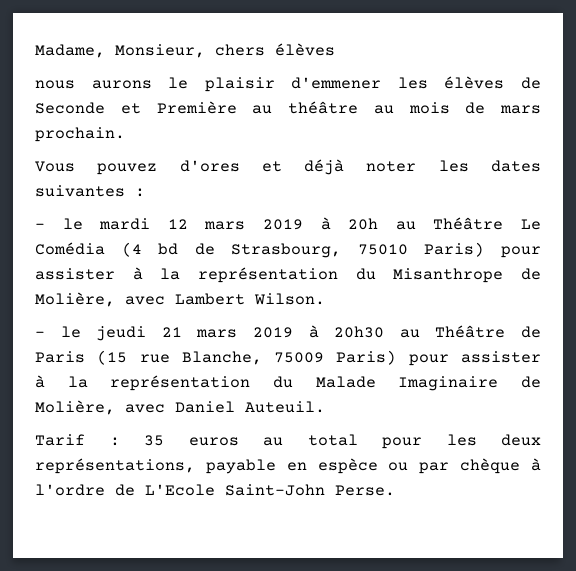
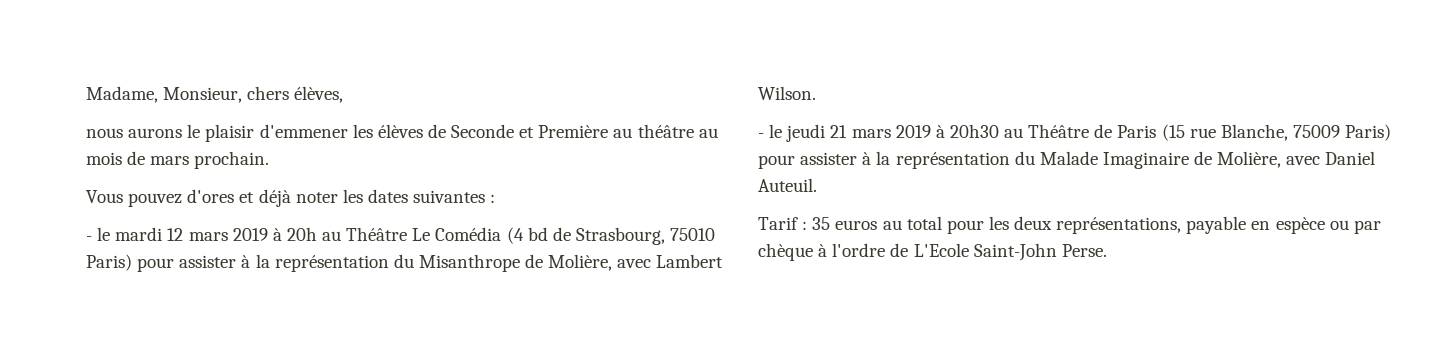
[275,43,335,56] élèves -> [294,86,344,103] élèves,

